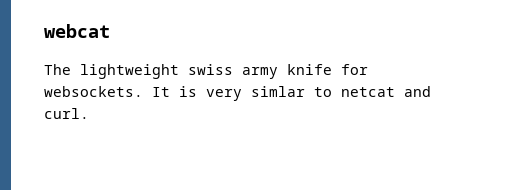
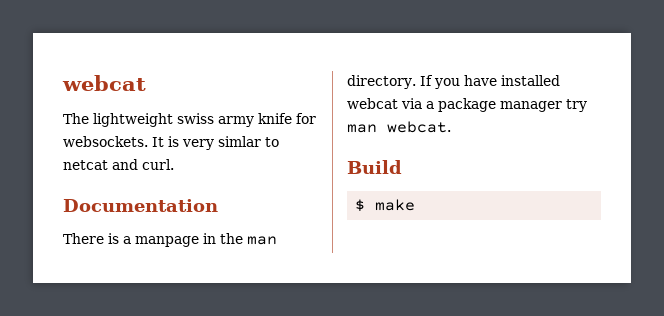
(89, 113) none -> [63,199,218,212] [63,233,277,247] [347,75,560,89] [347,98,587,112] [347,121,451,133] [347,160,402,174] [355,199,416,212] // Documentation // There is a manpage in the man directory. If you have installed webcat via a package manager try man webcat. // Build // $ make

